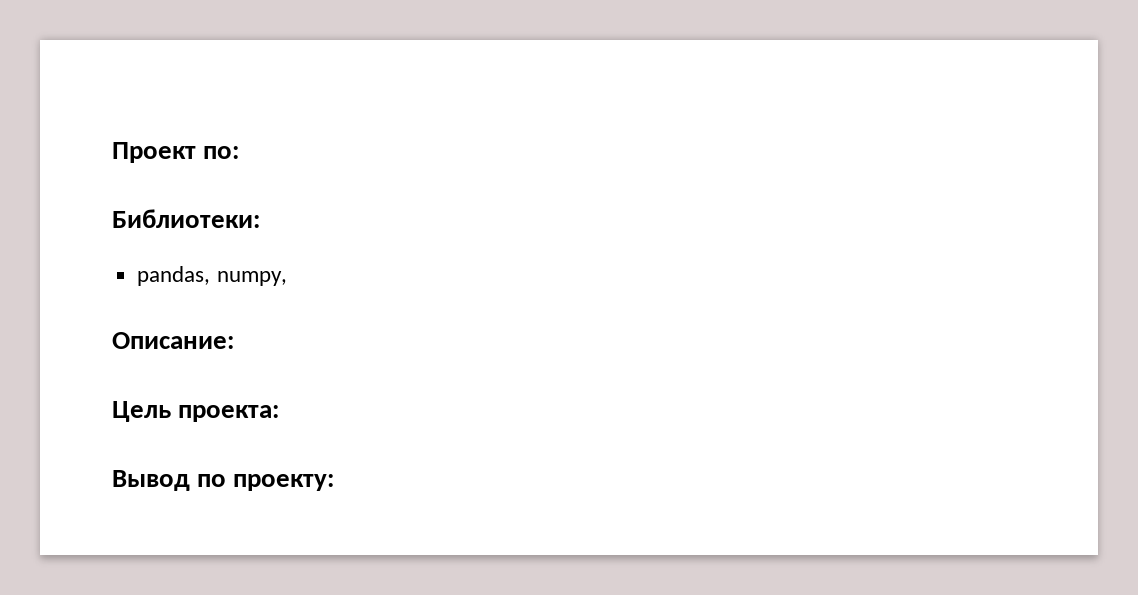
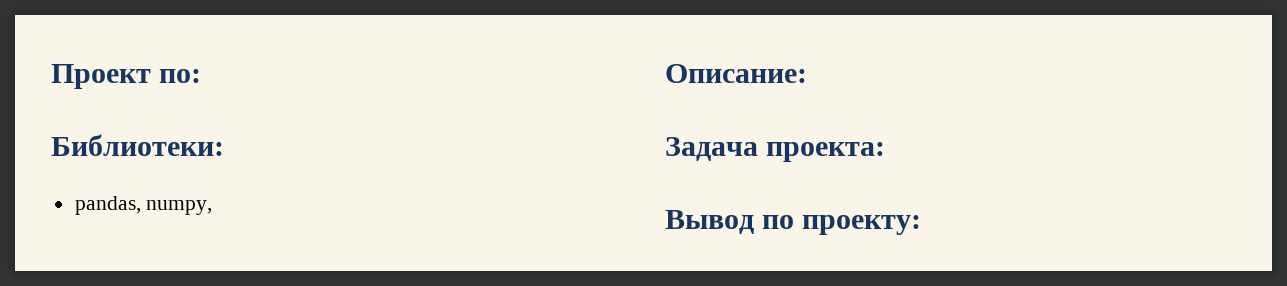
[112,401,171,422] Цель -> [665,137,758,161] Задача

